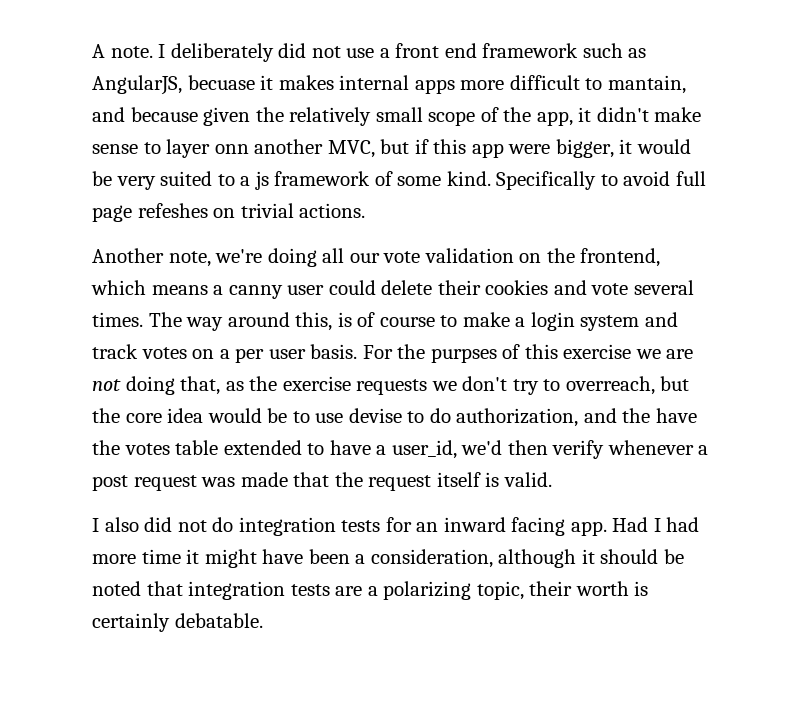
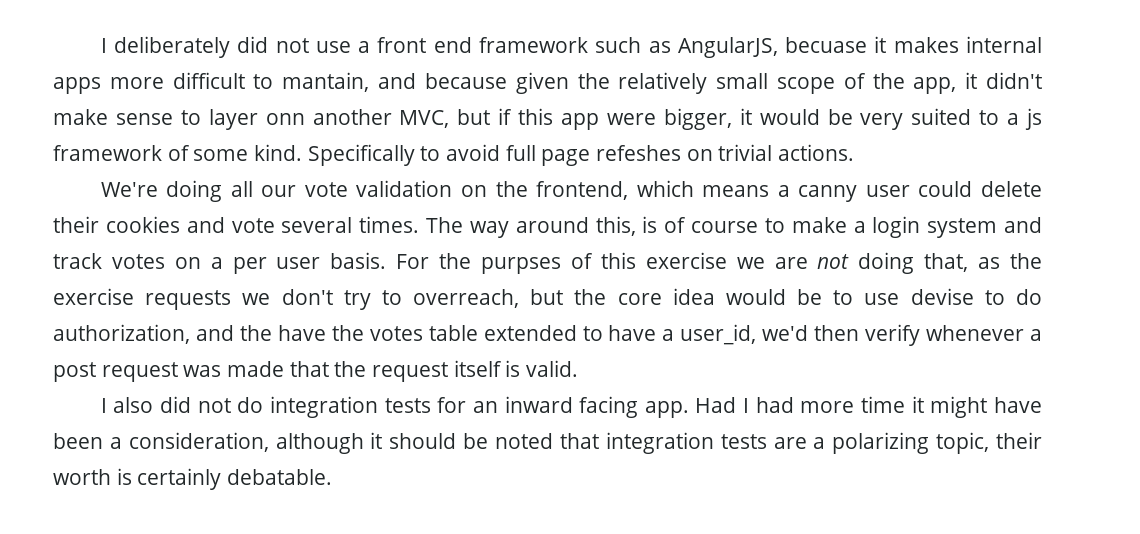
[92,44,153,58] A note. -> (100, 45) none
[92,248,263,267] Another note, we're -> [100,182,158,197] We're

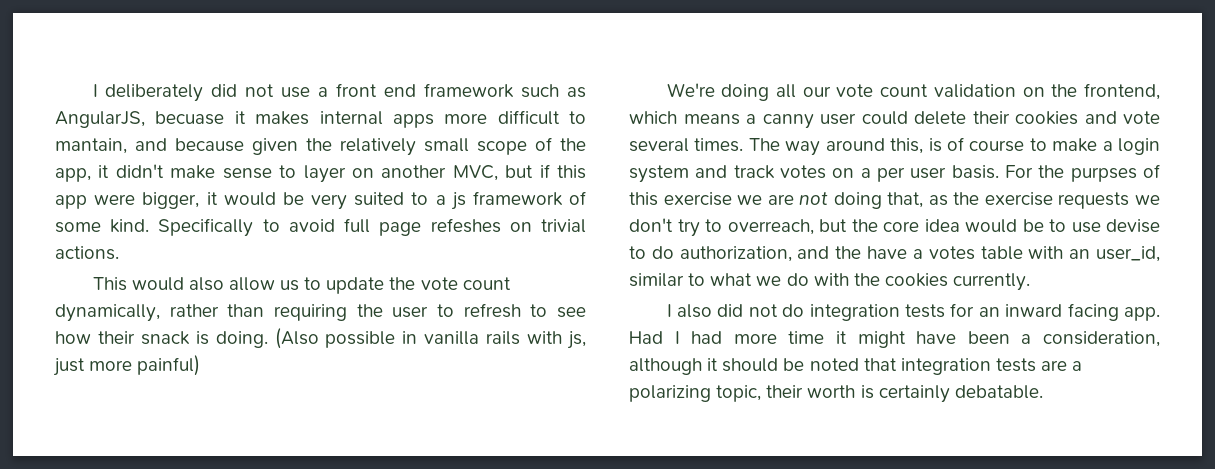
[265,113,305,125] onn -> [351,168,374,178] on
(855, 152) none -> [92,277,511,294] [55,303,587,322] [55,328,587,349] [53,355,201,376] // This would also allow us to update the vote count dynamically, rather than requiring the user to refresh to see how their snack is doing. (Also possible in vanilla rails with js, just more painful)
(348, 189) none -> [880,84,929,97] count
[331,325,364,341] the -> [912,249,923,259] a
[483,324,1042,346] [53,360,579,382] extended to have a user_id, we'd then verify whenever a post request was made that the request itself is valid. -> [1028,246,1160,262] [629,273,1031,291] with an user_id, similar to what we do with the cookies currently.

